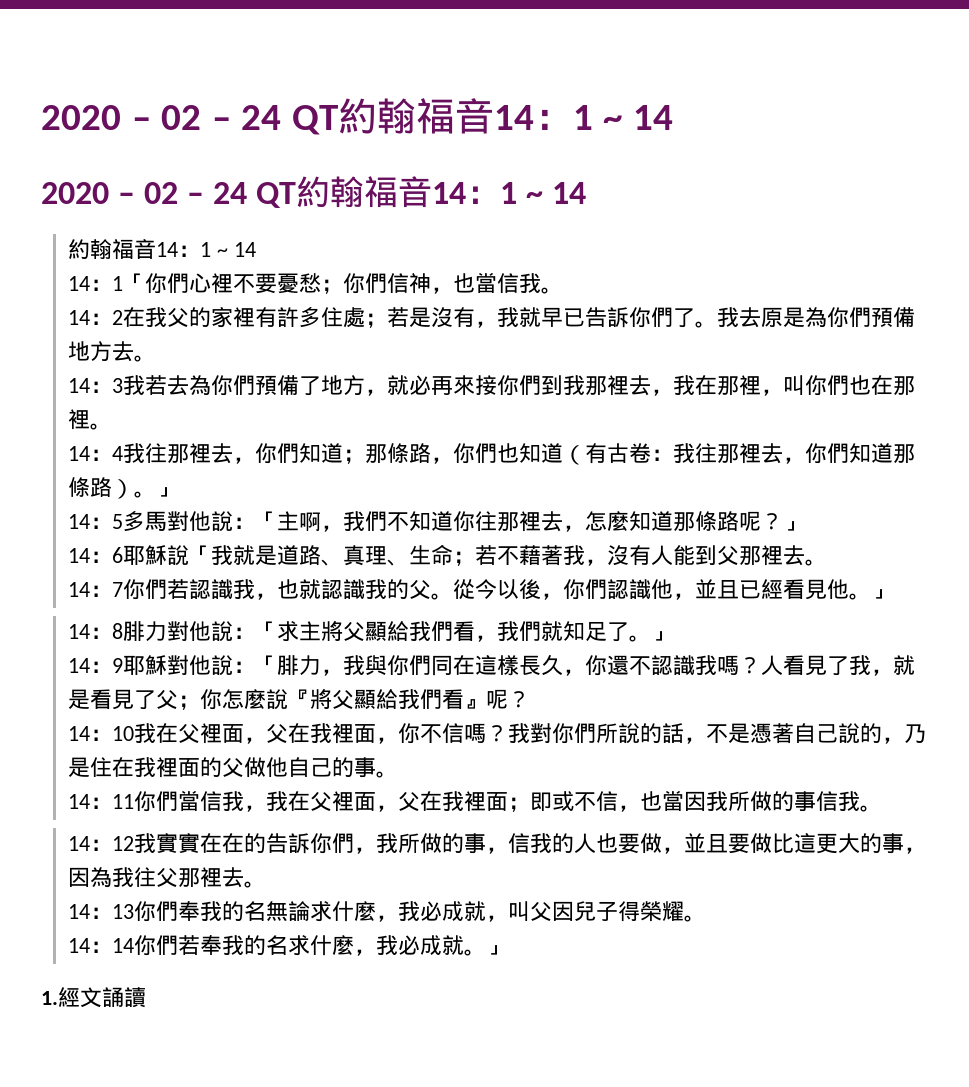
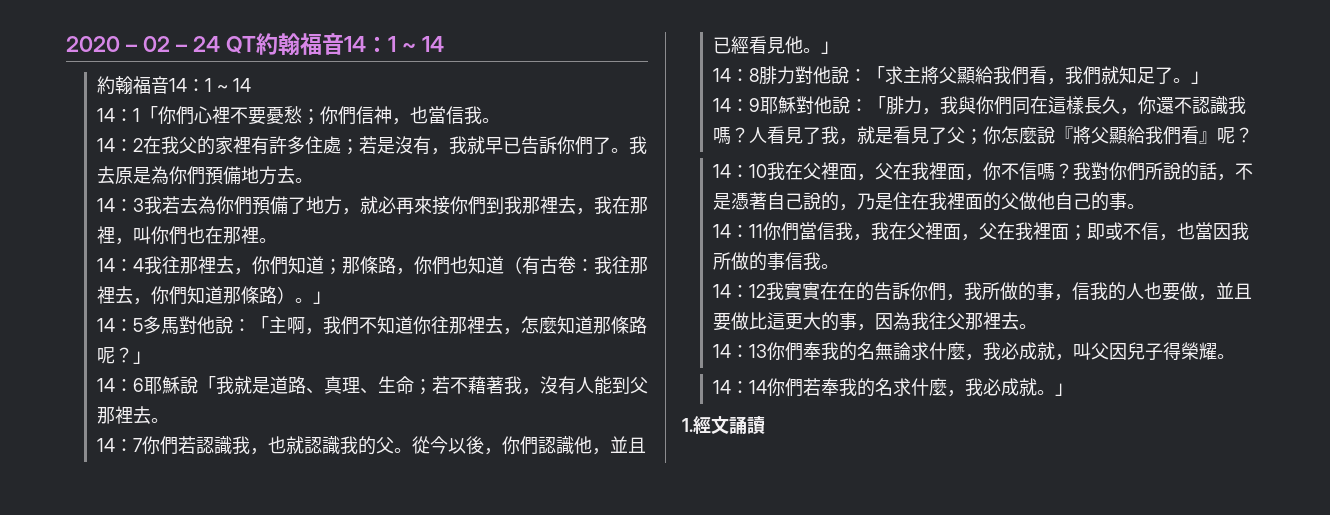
[41,176,587,208] // 2020 – 02 – 24 QT約翰福音14：1 ~ 14 -> (444, 44) none

